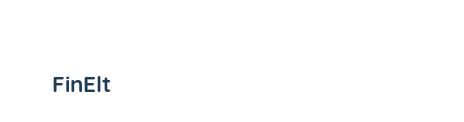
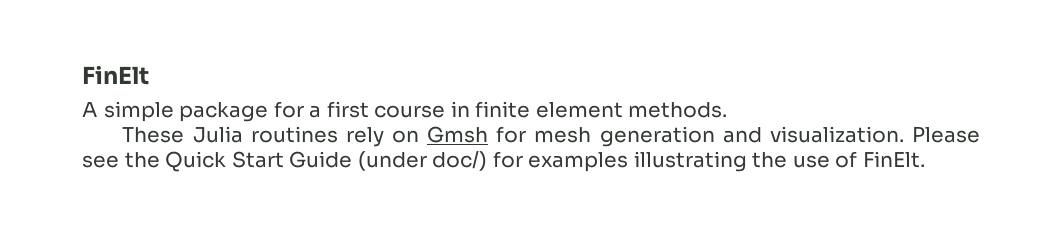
(111, 84) none -> [82,101,728,122] [122,126,980,147] [82,151,925,172] // A simple package for a first course in finite element methods. // These Julia routines rely on Gmsh for mesh generation and visualization. Please see the Quick Start Guide (under doc/) for examples illustrating the use of FinElt.

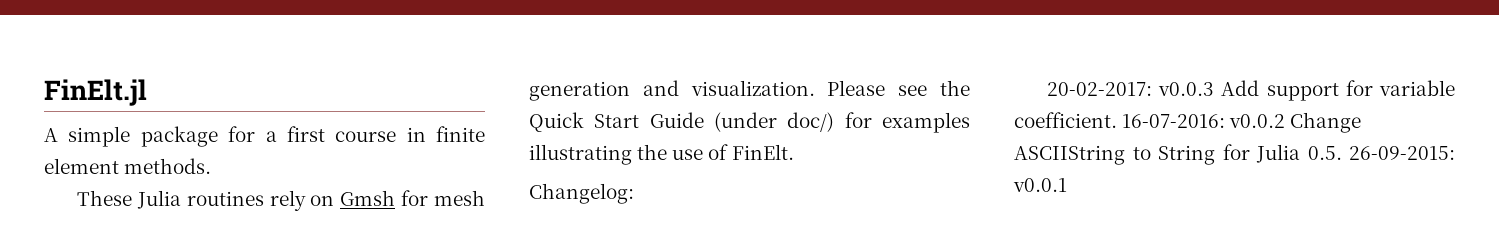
[82,65,149,85] FinElt -> [44,79,147,106] FinElt.jl
(925, 159) none -> [529,183,634,204] [1046,80,1455,101] [1014,112,1362,133] [1014,144,1455,165] [1013,178,1067,192] // Changelog: // 20-02-2017: v0.0.3 Add support for variable coefficient. 16-07-2016: v0.0.2 Change ASCIIString to String for Julia 0.5. 26-09-2015: v0.0.1

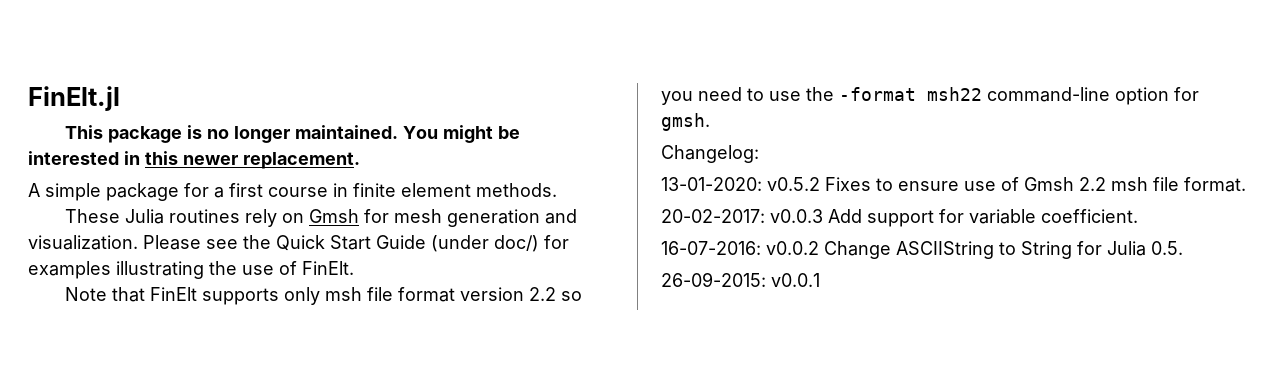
(147, 92) none -> [64,125,520,143] [28,151,360,169] // This package is no longer maintained. You might be interested in this newer replacement.
[529,183,634,204] Changelog: -> [64,287,582,305] [661,87,1199,105] [661,113,710,131] [661,145,759,163] [661,177,1246,192] Note that FinElt supports only msh file format version 2.2 so you need to use the -format msh22 command-line option for gmsh. // Changelog: // 13-01-2020: v0.5.2 Fixes to ensure use of Gmsh 2.2 msh file format.
(1117, 120) none -> (1138, 216) //
(1342, 153) none -> (1183, 248) //

